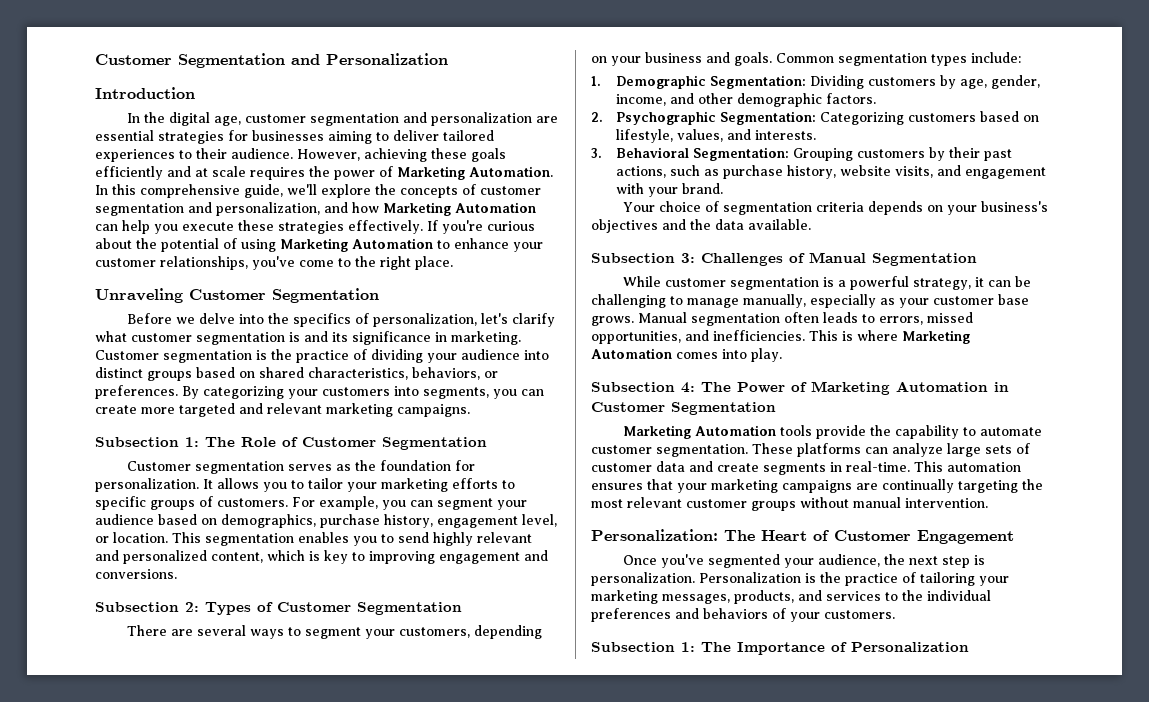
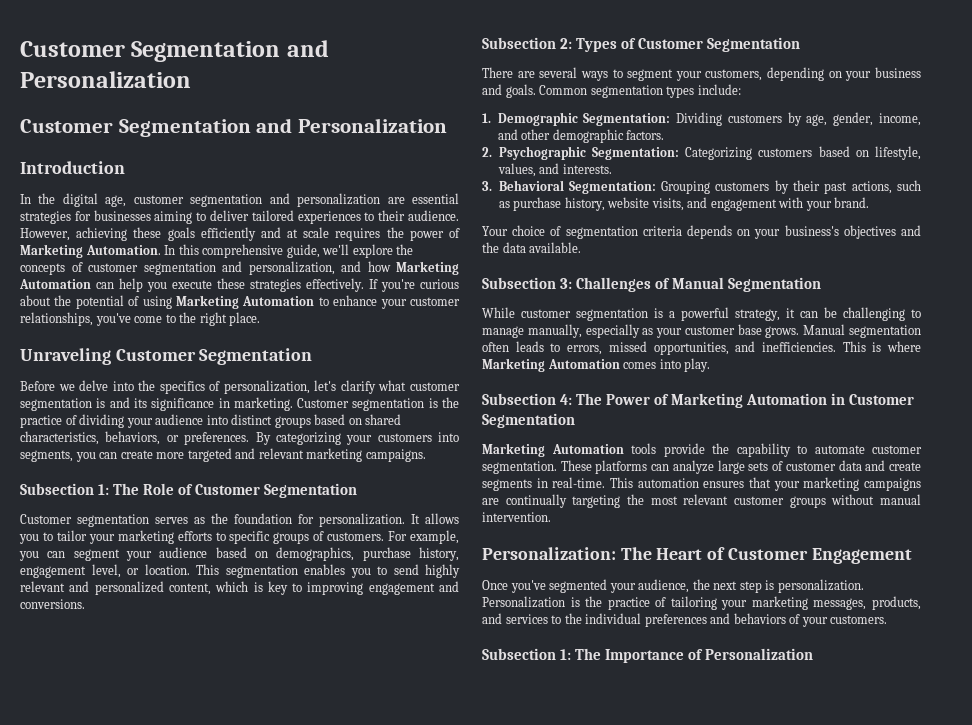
[95,53,448,68] Customer Segmentation and Personalization -> [20,40,329,62] [20,71,191,88] [20,118,447,137] Customer Segmentation and Personalization // Customer Segmentation and Personalization

